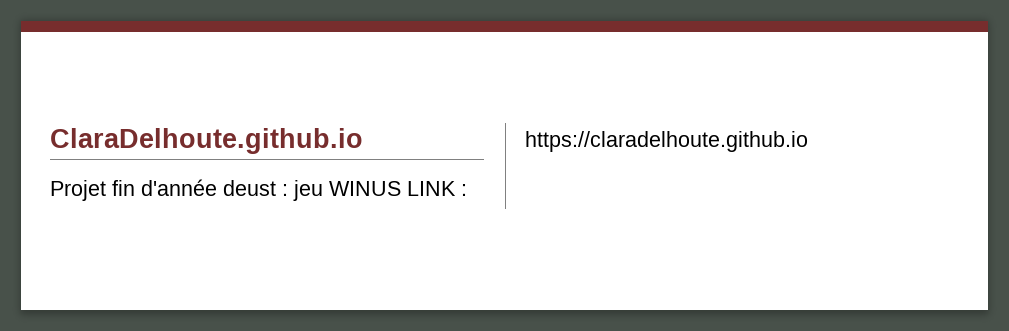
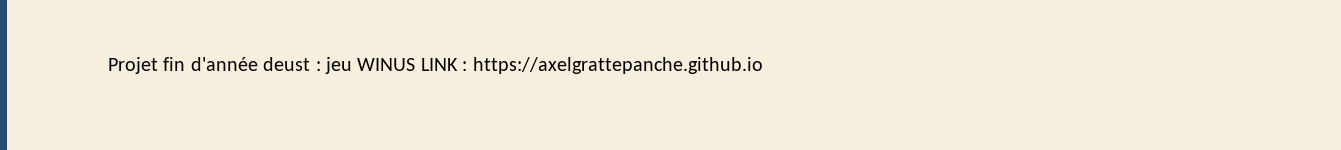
[50,128,363,154] ClaraDelhoute.github.io // -> (108, 65) none
[525,131,808,152] https://claradelhoute.github.io -> [472,57,763,74] https://axelgrattepanche.github.io

